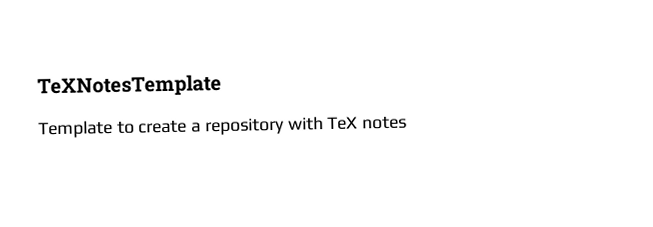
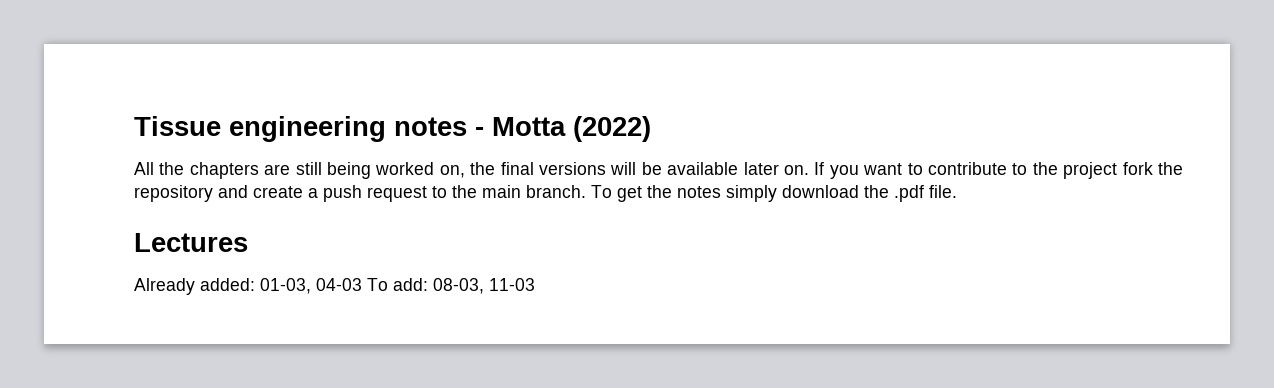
[37,73,222,99] [38,115,408,139] TeXNotesTemplate // Template to create a repository with TeX notes -> [134,116,651,142] [134,162,1183,179] [134,185,957,202] [134,233,248,252] [134,278,535,295] Tissue engineering notes - Motta (2022) // All the chapters are still being worked on, the final versions will be available later on. If you want to contribute to the project fork the repository and create a push request to the main branch. To get the notes simply download the .pdf file. // Lectures // Already added: 01-03, 04-03 To add: 08-03, 11-03

